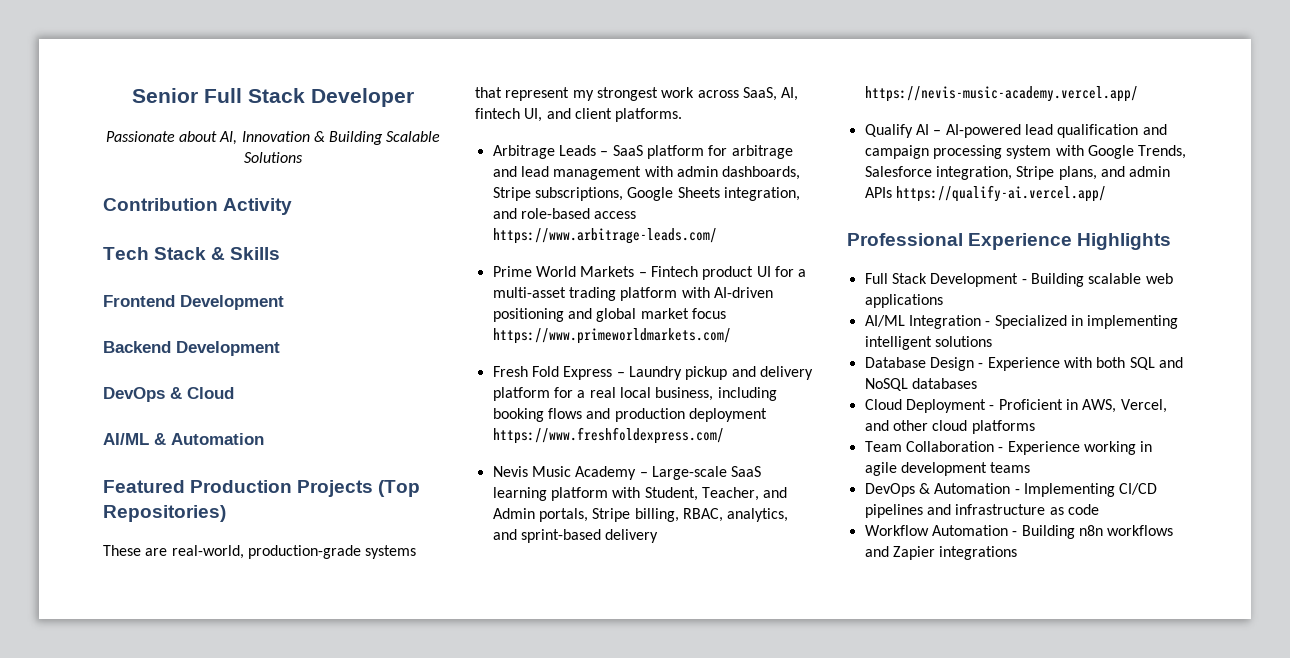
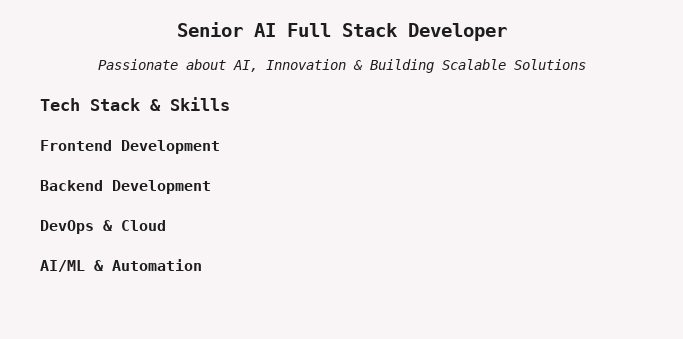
(198, 95) none -> [253,23,276,37] AI
[103,198,293,215] // Contribution Activity -> (586, 64) none
[103,480,421,497] [103,505,226,522] [103,545,417,559] [475,87,799,101] [475,108,683,122] [492,145,793,159] [492,166,801,180] [492,187,800,201] [492,208,637,219] [492,228,717,244] [492,266,807,280] [492,287,773,301] [492,308,726,322] [492,328,731,344] [492,366,813,380] [492,387,777,401] [492,408,767,422] [492,427,724,444] [492,466,762,480] [492,487,788,501] [492,508,789,522] [492,529,659,543] [864,86,1138,102] [864,124,1167,138] [864,145,1187,159] [864,166,1171,180] [864,185,1106,202] [847,233,1172,250] [864,273,1173,287] [864,294,943,308] [864,315,1179,329] [864,336,992,350] [864,357,1183,371] [864,378,977,391] [864,399,1167,413] [864,420,1035,434] [864,441,1153,455] [864,462,1031,476] [864,483,1158,497] [864,504,1099,518] [864,525,1174,539] [864,546,1018,560] // Featured Production Projects (Top Repositories) // These are real-world, production-grade systems that represent my strongest work across SaaS, AI, fintech UI, and client platforms. // Arbitrage Leads – SaaS platform for arbitrage and lead management with admin dashboards, Stripe subscriptions, Google Sheets integration, and role-based access https://www.arbitrage-leads.com/ // Prime World Markets – Fintech product UI for a multi-asset trading platform with AI-driven positioning and global market focus https://www.primeworldmarkets.com/ // Fresh Fold Express – Laundry pickup and delivery platform for a real local business, including booking flows and production deployment https://www.freshfoldexpress.com/ // Nevis Music Academy – Large-scale SaaS learning platform with Student, Teacher, and Admin portals, Stripe billing, RBAC, analytics, and sprint-based delivery https://nevis-music-academy.vercel.app/ // Qualify AI – AI-powered lead qualification and campaign processing system with Google Trends, Salesforce integration, Stripe plans, and admin APIs https://qualify-ai.vercel.app/ // Professional Experience Highlights // Full Stack Development - Building scalable web applications // AI/ML Integration - Specialized in implementing intelligent solutions // Database Design - Experience with both SQL and NoSQL databases // Cloud Deployment - Proficient in AWS, Vercel, and other cloud platforms // Team Collaboration - Experience working in agile development teams // DevOps & Automation - Implementing CI/CD pipelines and infrastructure as code // Workflow Automation - Building n8n workflows and Zapier integrations -> (202, 265) none

